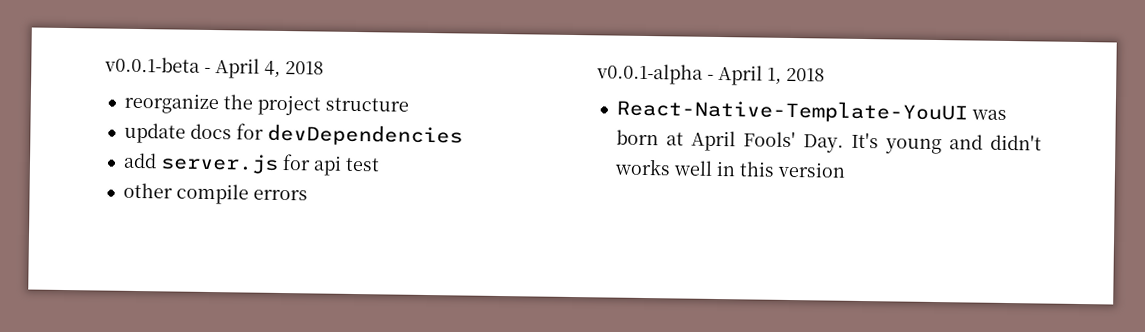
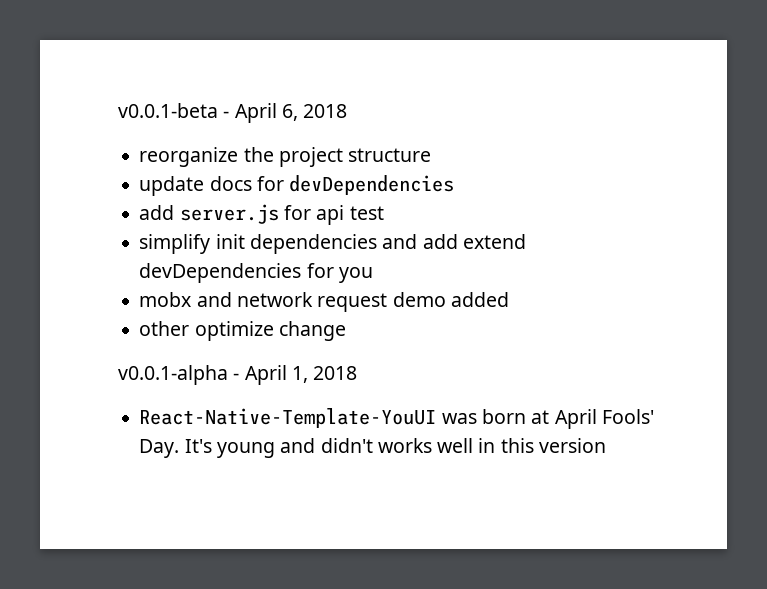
[264,60,281,78] 4, -> [281,104,298,121] 6,
(380, 164) none -> [139,234,526,254] [139,263,373,283] [139,292,509,312] // simplify init dependencies and add extend devDependencies for you // mobx and network request demo added
[175,183,308,205] compile errors -> [194,321,346,341] optimize change

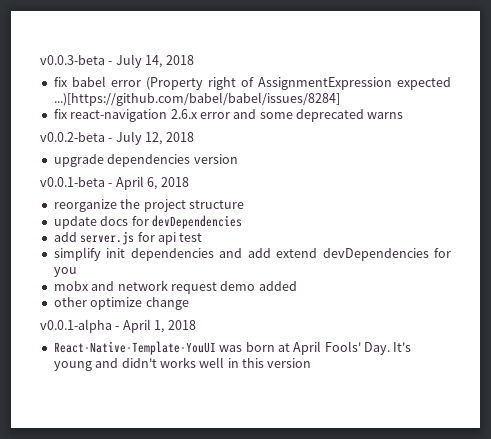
(118, 110) none -> [40,54,194,68] [53,76,451,90] [53,92,340,106] [53,109,404,122] [40,131,194,145] [53,154,238,167] v0.0.3-beta - July 14, 2018 // fix babel error (Property right of AssignmentExpression expected ...)[https://github.com/babel/babel/issues/8284] // fix react-navigation 2.6.x error and some deprecated warns // v0.0.2-beta - July 12, 2018 // upgrade dependencies version //

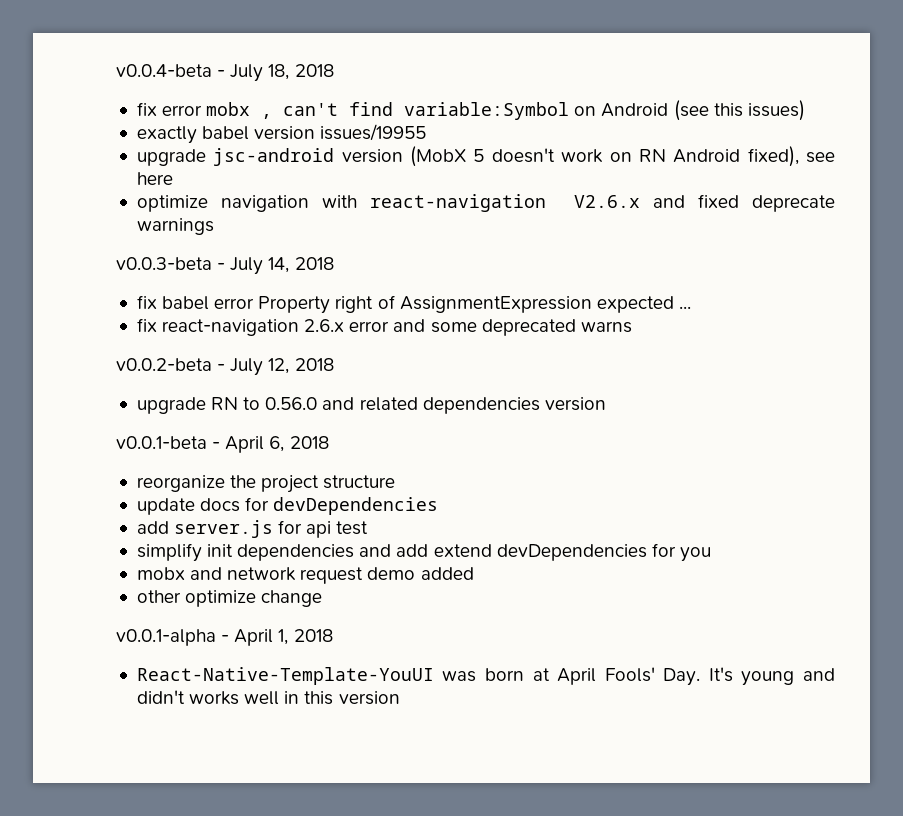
(40, 60) none -> [116,64,334,82] [136,100,805,121] [136,124,427,144] [136,146,835,167] [136,172,173,185] [136,194,836,212] [136,218,214,235] v0.0.4-beta - July 18, 2018 // fix error mobx , can't find variable:Symbol on Android (see this issues) // exactly babel version issues/19955 // upgrade jsc-android version (MobX 5 doesn't work on RN Android fixed), see here // optimize navigation with react-navigation V2.6.x and fixed deprecate warnings //
[145,77,203,90] (Property -> [258,296,331,314] Property
[53,92,340,106] ...)[https://github.com/babel/babel/issues/8284] -> [678,306,691,309] ...
(104, 160) none -> [211,397,418,411] RN to 0.56.0 and related

